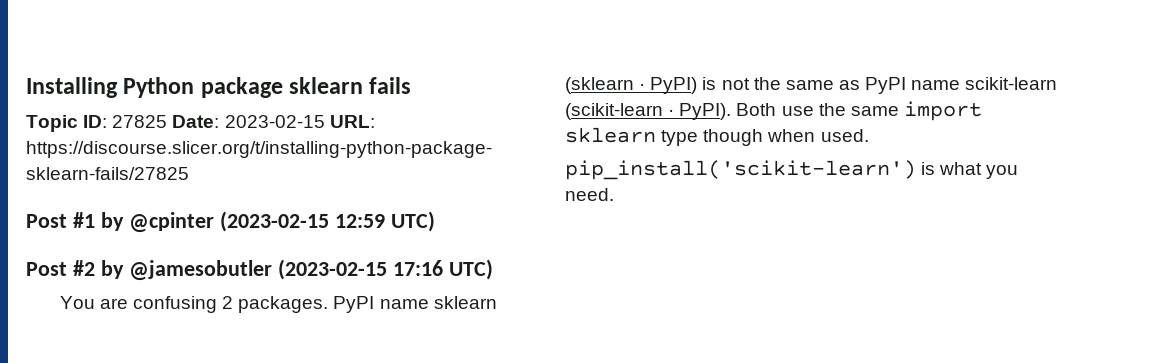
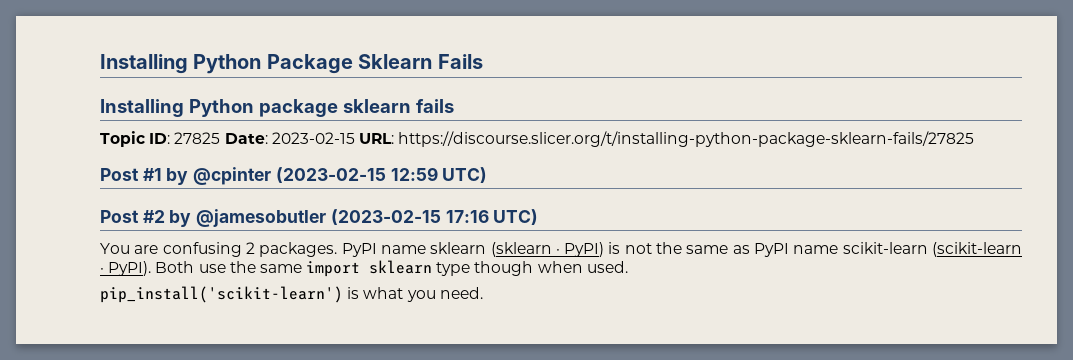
[26,77,195,98] Installing Python -> [100,54,483,74] [100,99,254,117] Installing Python Package Sklearn Fails // Installing Python

